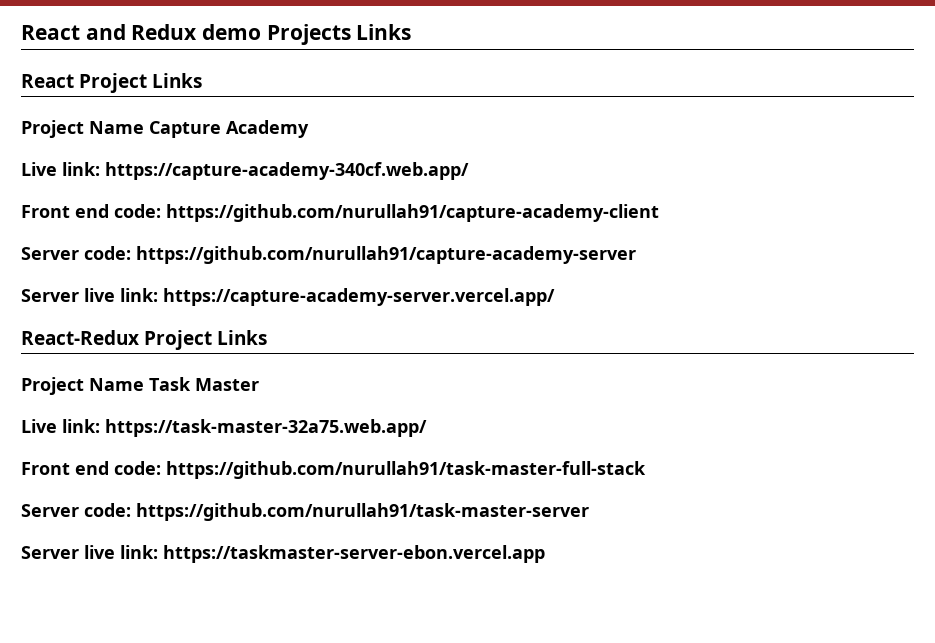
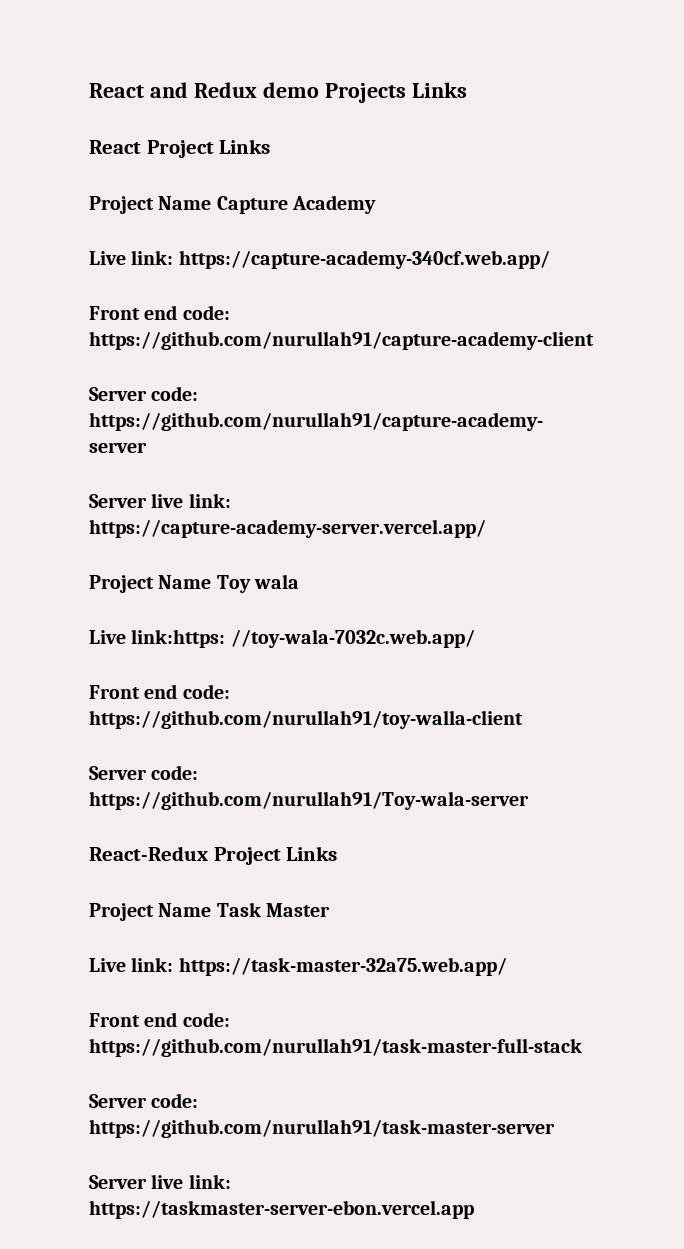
(555, 297) none -> [89,574,300,593] [89,629,475,648] [89,684,230,699] [89,710,523,729] [89,765,199,780] [89,791,529,810] // Project Name Toy wala // Live link:https: //toy-wala-7032c.web.app/ // Front end code: https://github.com/nurullah91/toy-walla-client // Server code: https://github.com/nurullah91/Toy-wala-server

